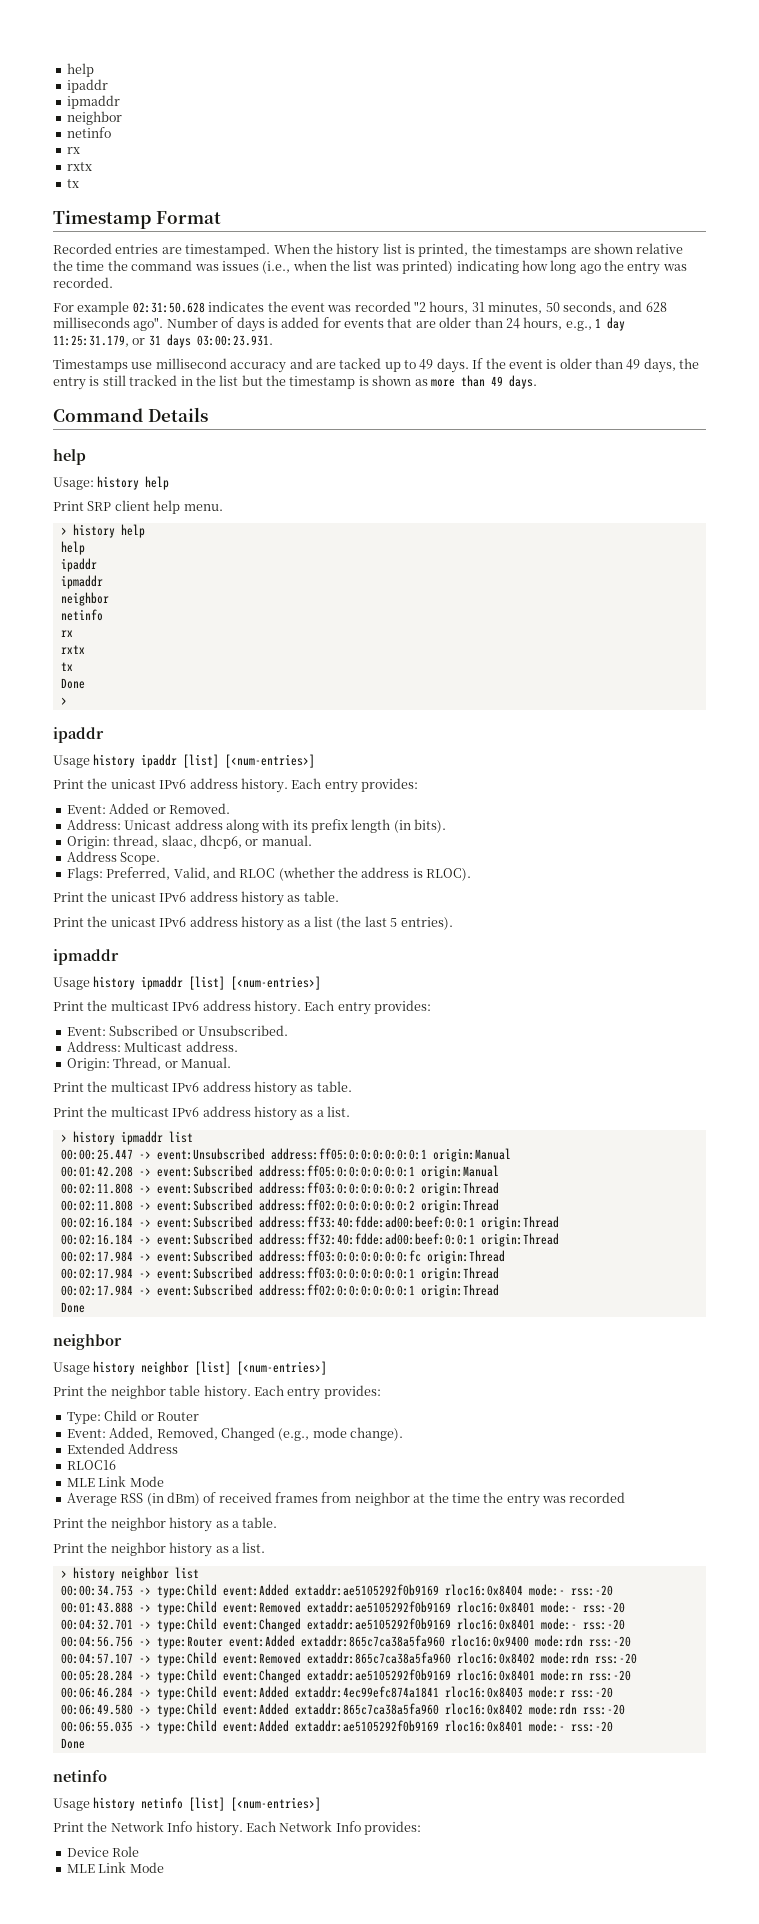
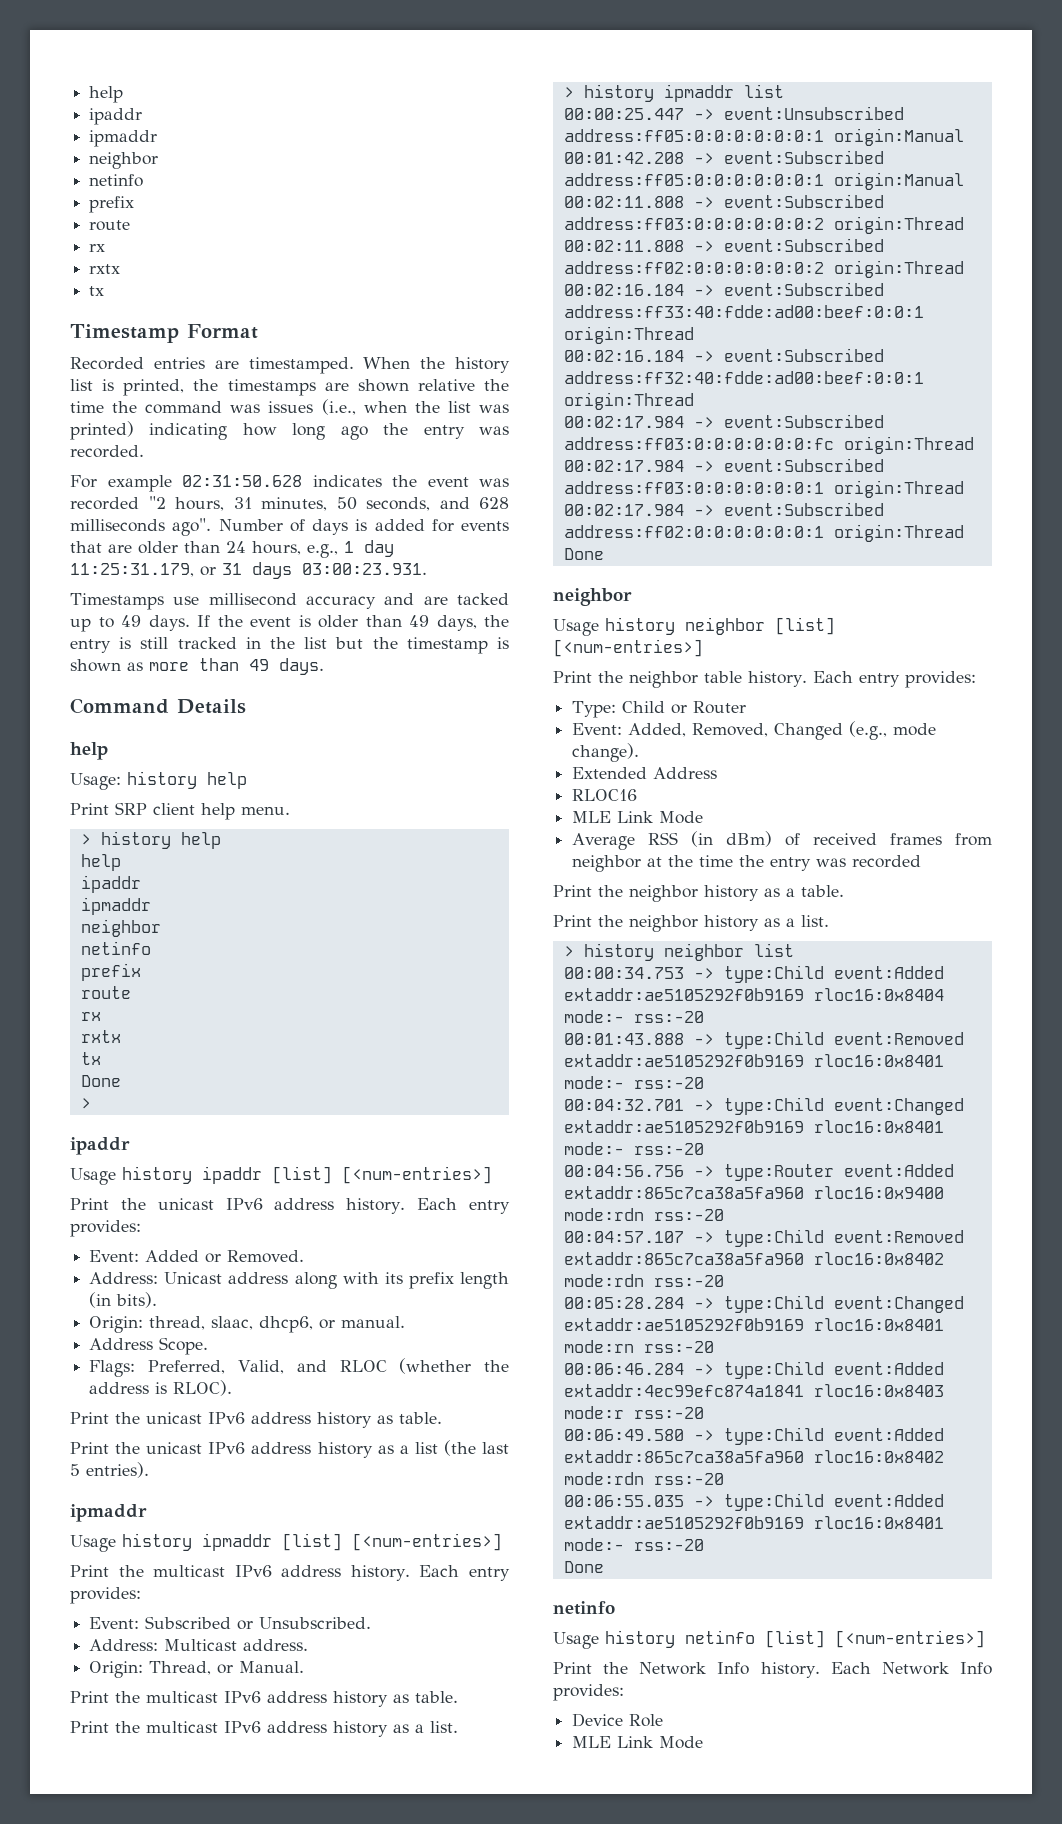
[66,63,94,77] [66,79,108,93] [66,95,120,109] [66,111,122,125] [66,127,111,138] help // ipaddr // ipmaddr // neighbor // netinfo -> [89,86,124,103] [89,108,143,125] [89,130,158,147] [89,152,159,169] [89,174,144,187] [89,196,135,213] [89,220,131,231] help // ipaddr // ipmaddr // neighbor // netinfo // prefix // route
(103, 615) none -> [80,963,141,981] [80,986,131,999] // prefix // route

